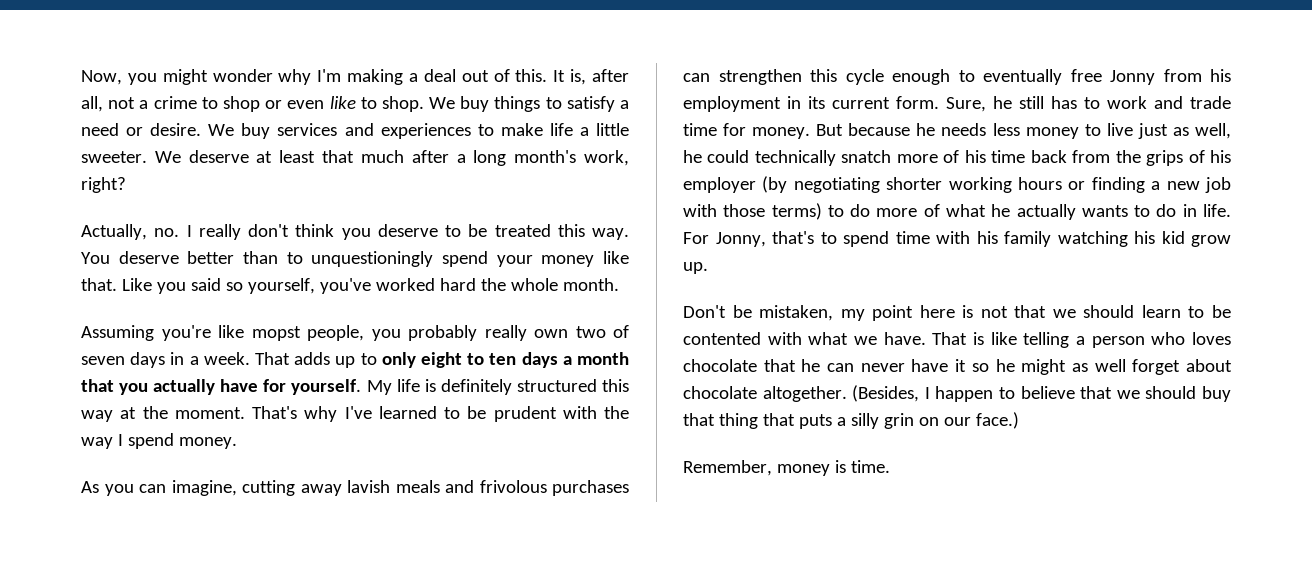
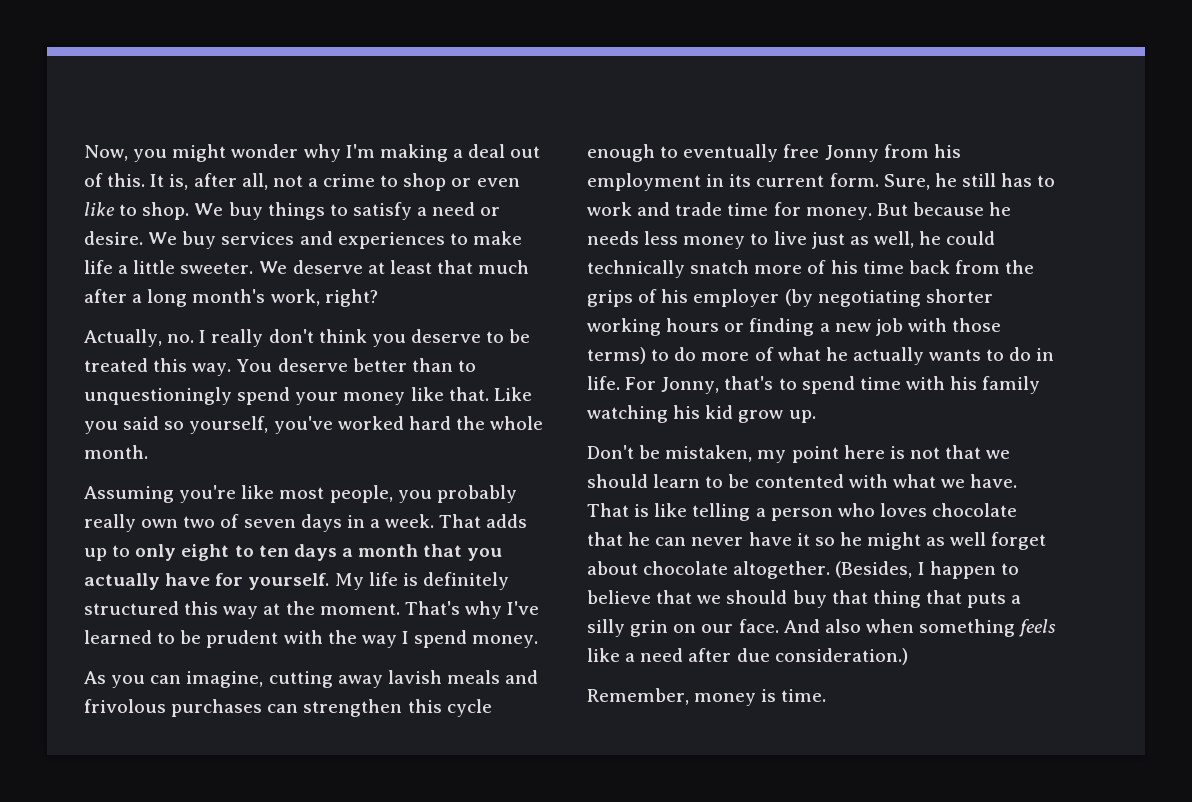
[251,326,301,341] mopst -> [279,487,325,499] most
[975,412,1019,429] face.) -> [738,619,1057,637] [587,648,908,665] face. And also when something feels like a need after due consideration.)

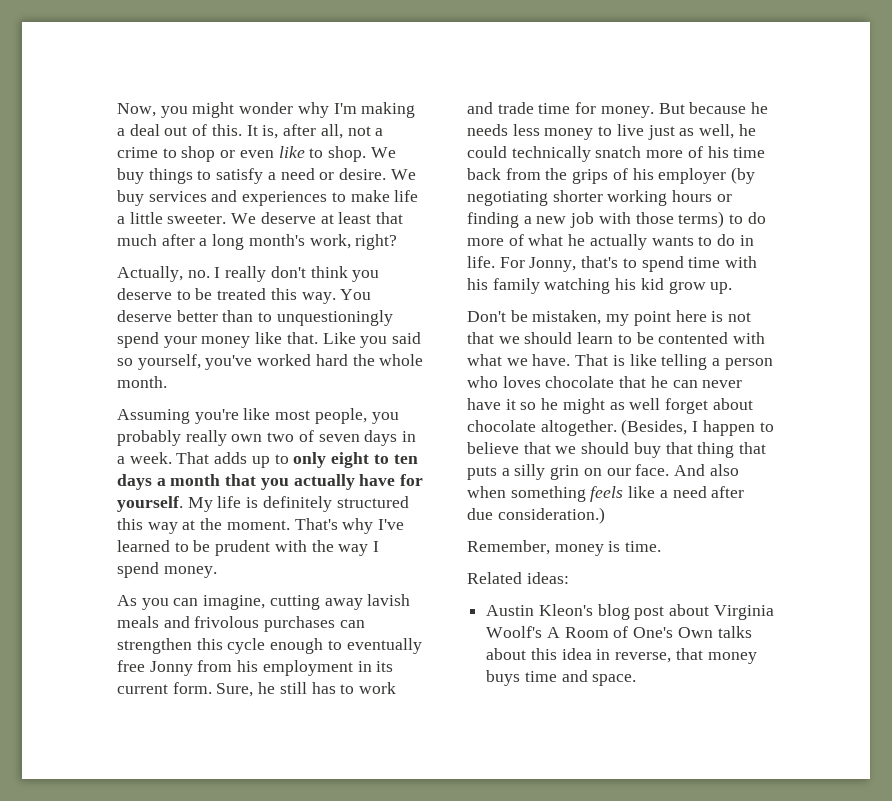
(827, 695) none -> [467,572,569,584] [486,604,774,620] [486,626,752,638] [486,648,757,664] [486,670,637,686] // Related ideas: // Austin Kleon's blog post about Virginia Woolf's A Room of One's Own talks about this idea in reverse, that money buys time and space.

